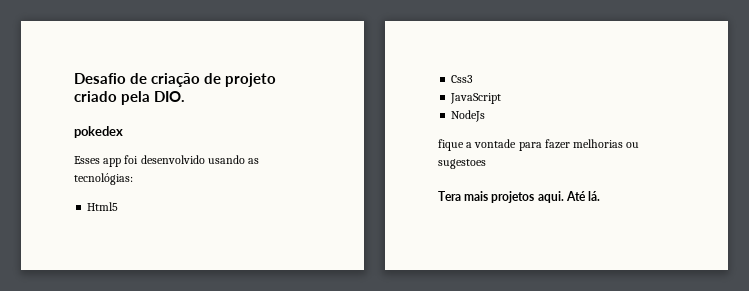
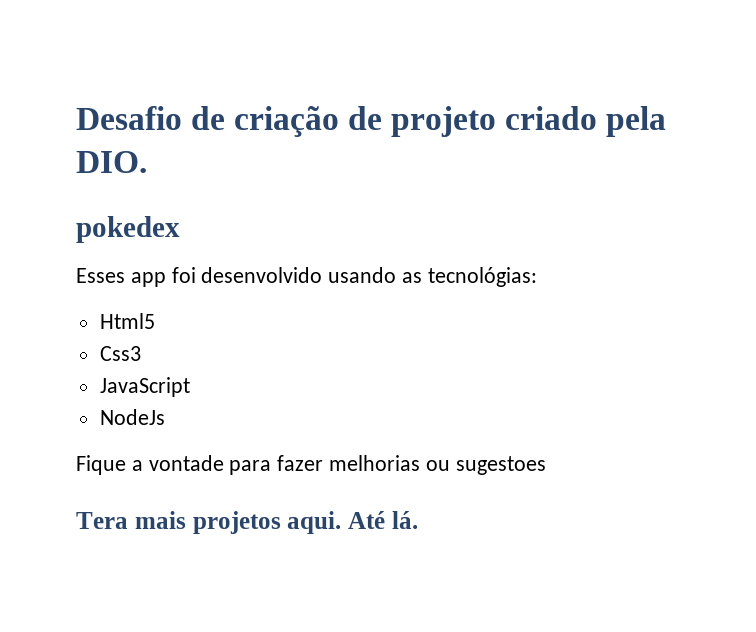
[438,139,464,151] fique -> [76,455,126,475] Fique

